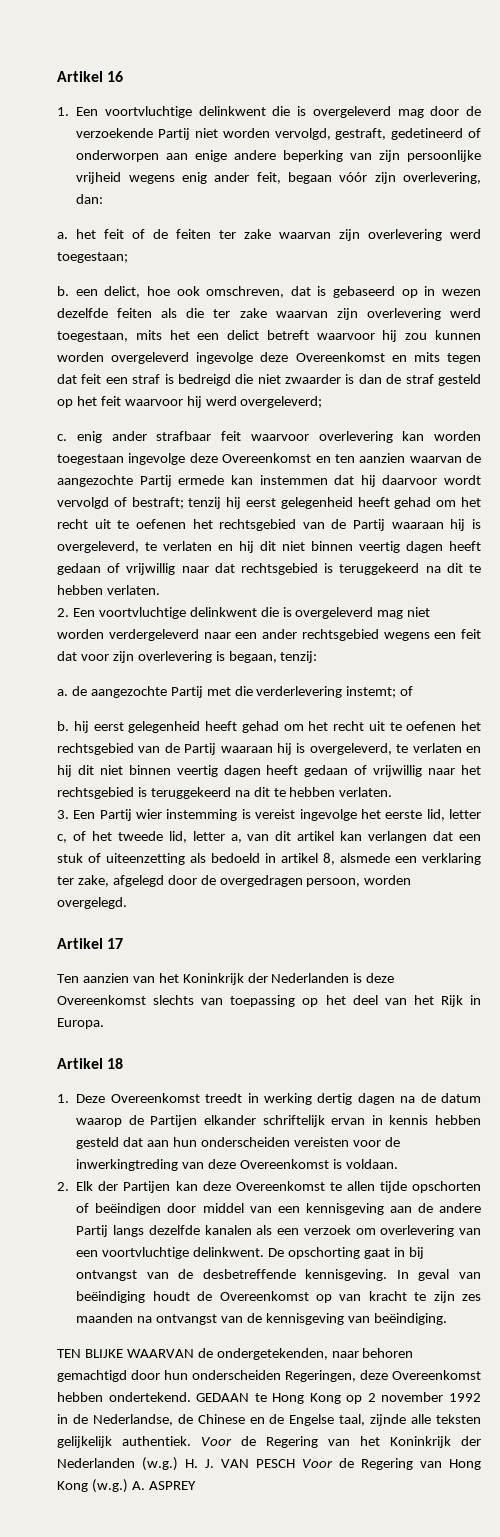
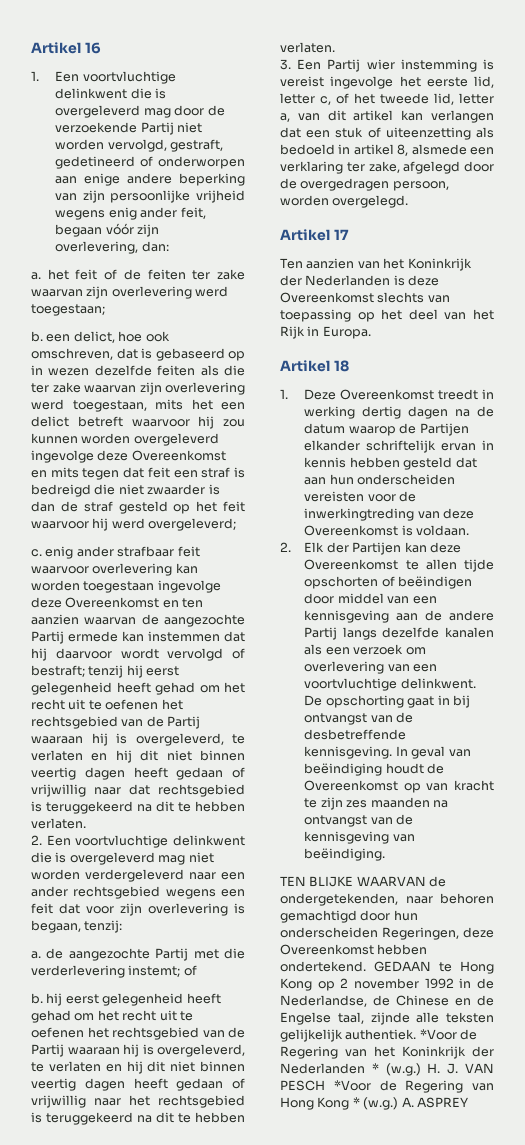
[201,1437,232,1446] Voor -> [419,1029,457,1040] *Voor
(135, 1463) none -> [371,1063,379,1073] *
[302,1459,333,1468] Voor -> [333,1080,371,1091] *Voor
(88, 1486) none -> [352,1097,360,1107] *

